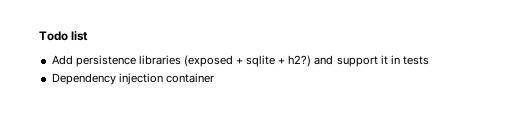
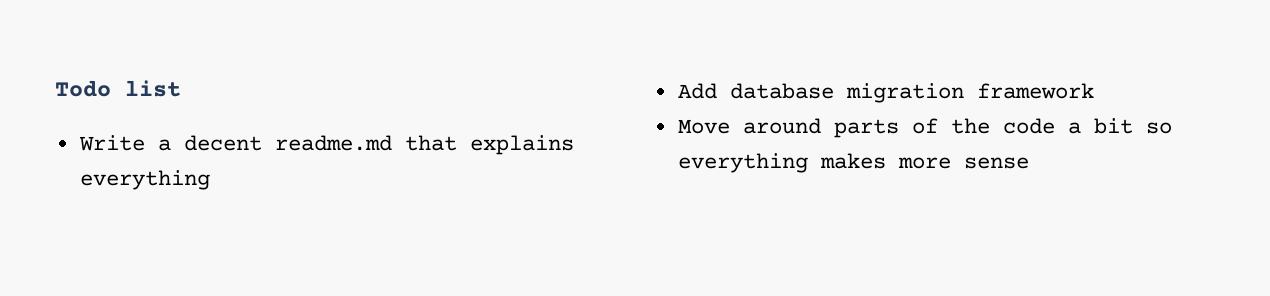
[51,55,429,67] [51,73,214,85] Add persistence libraries (exposed + sqlite + h2?) and support it in tests // Dependency injection container -> [78,135,574,155] [79,170,210,190] [677,83,1094,103] [677,118,1172,138] [677,153,1029,173] Write a decent readme.md that explains everything // Add database migration framework // Move around parts of the code a bit so everything makes more sense

